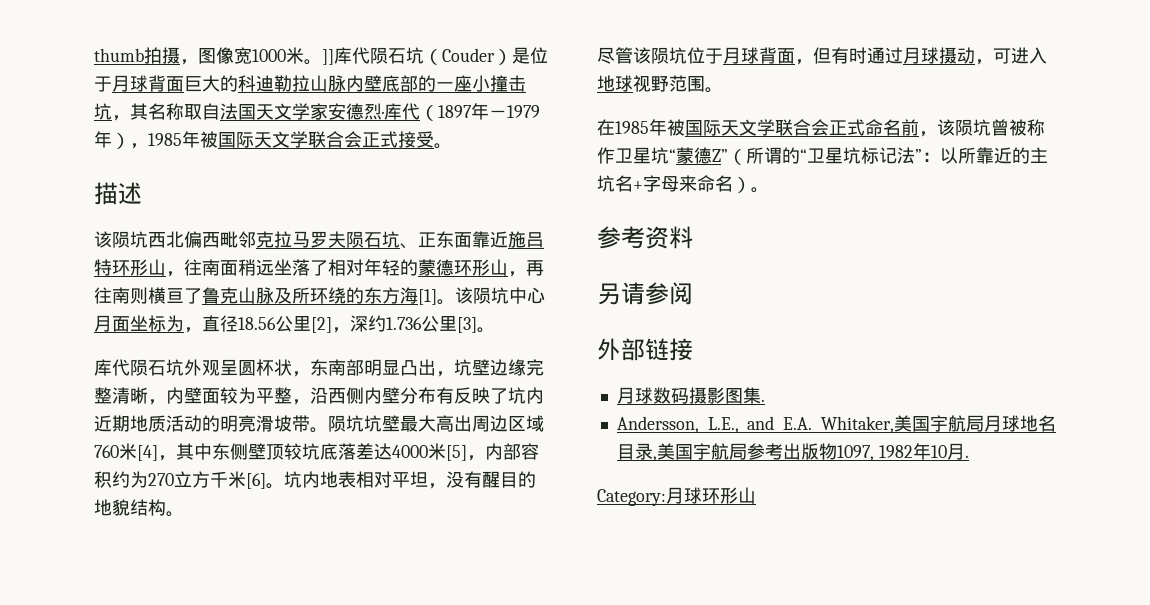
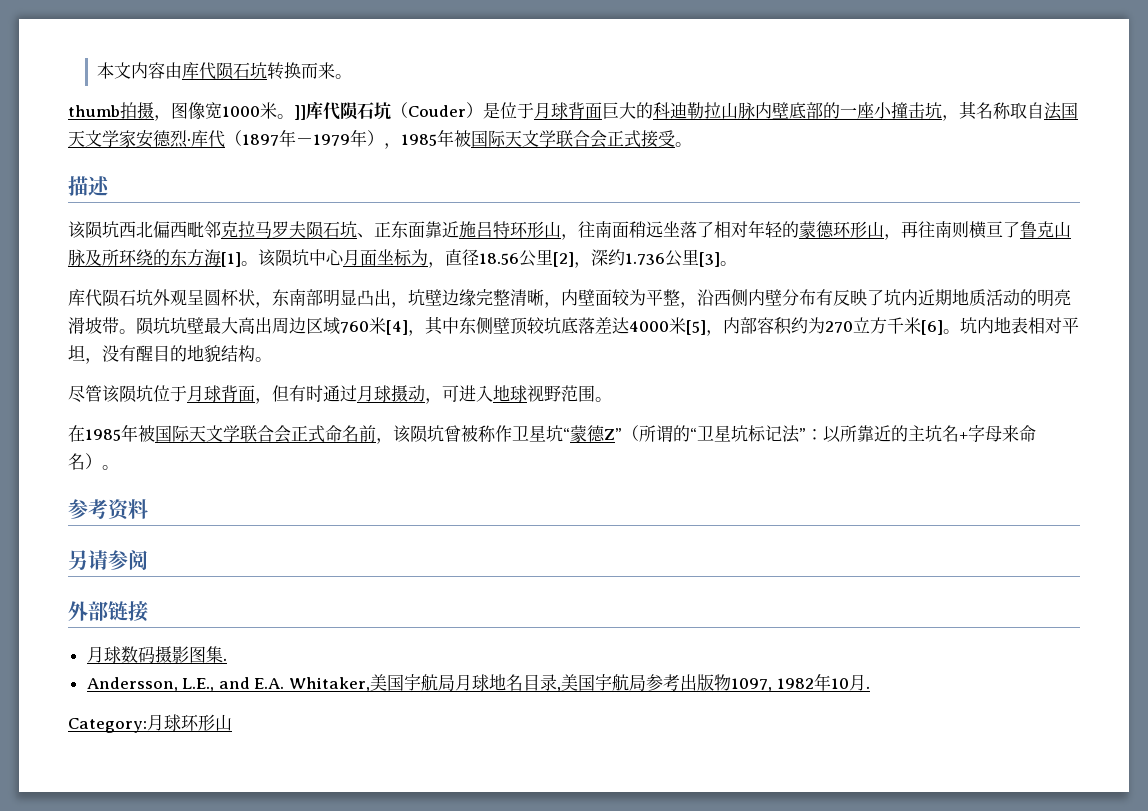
(94, 55) none -> [97,62,353,80] 本文内容由库代陨石坑转换而来。 //

